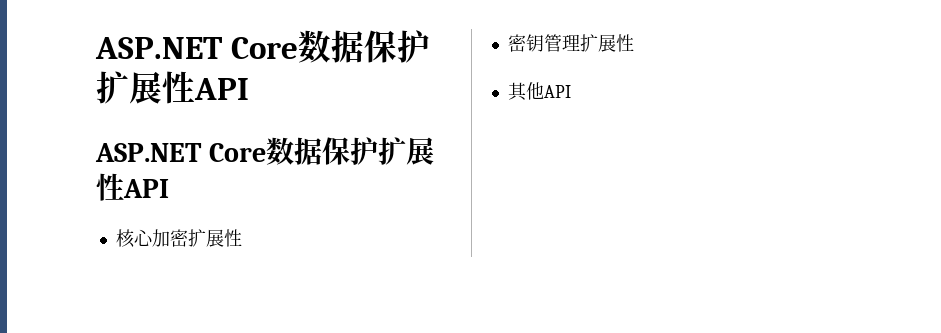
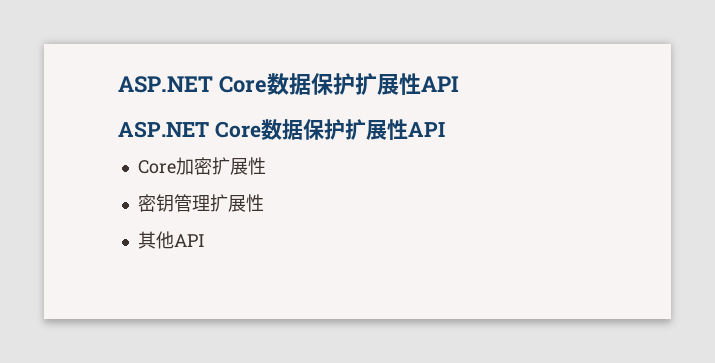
[115,229,153,248] 核心 -> [137,160,176,174] Core

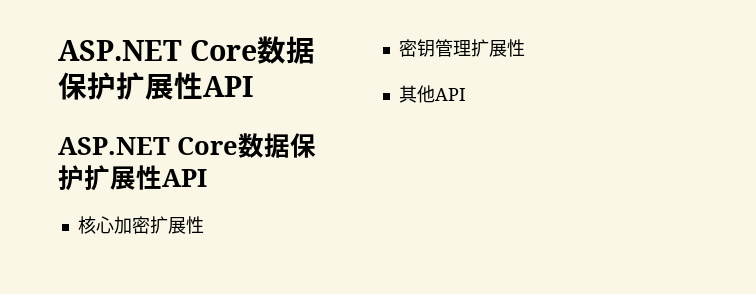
[137,160,176,174] Core -> [77,216,114,234] 核心

